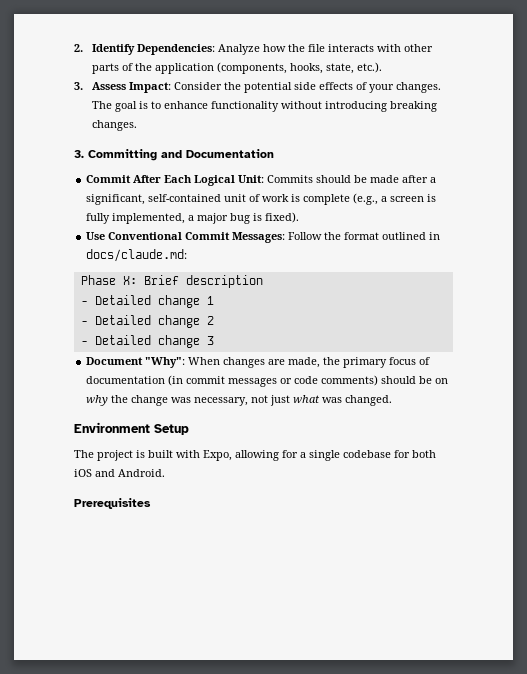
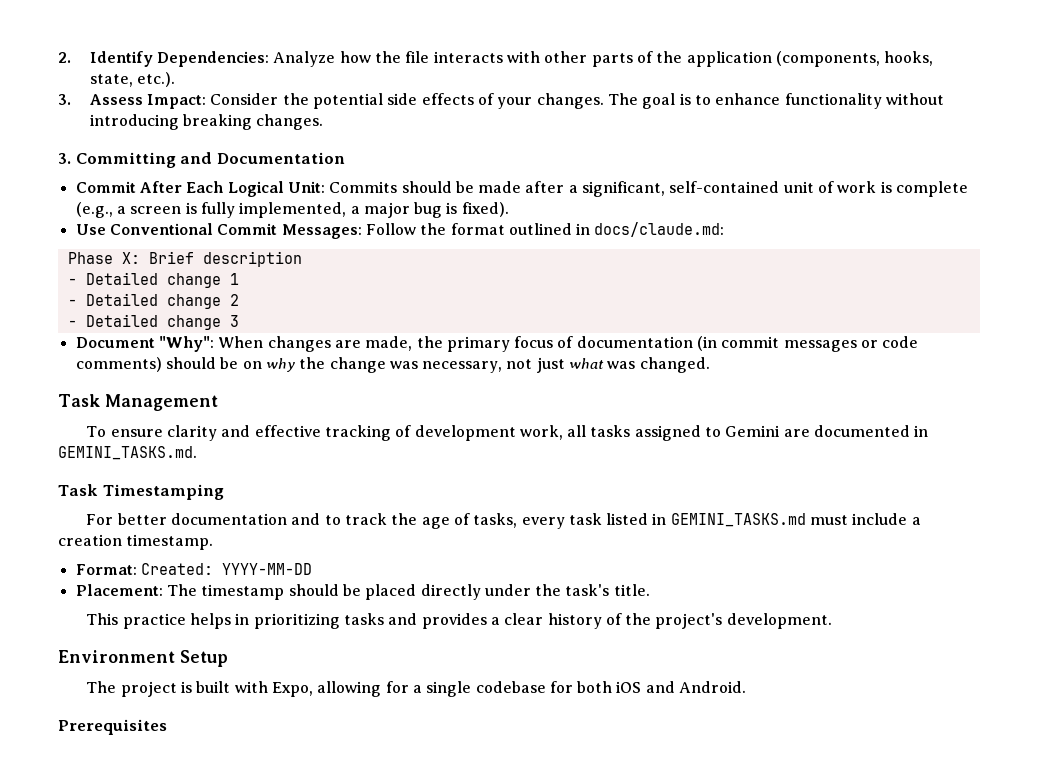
(393, 400) none -> [58,394,218,411] [86,425,929,441] [58,446,197,460] [58,484,224,500] [86,513,921,529] [58,534,214,550] [75,563,312,575] [75,584,650,600] [86,613,832,629] // Task Management // To ensure clarity and effective tracking of development work, all tasks assigned to Gemini are documented in GEMINI_TASKS.md. // Task Timestamping // For better documentation and to track the age of tasks, every task listed in GEMINI_TASKS.md must include a creation timestamp. // Format: Created: YYYY-MM-DD // Placement: The timestamp should be placed directly under the task's title. // This practice helps in prioritizing tasks and provides a clear history of the project's development.

